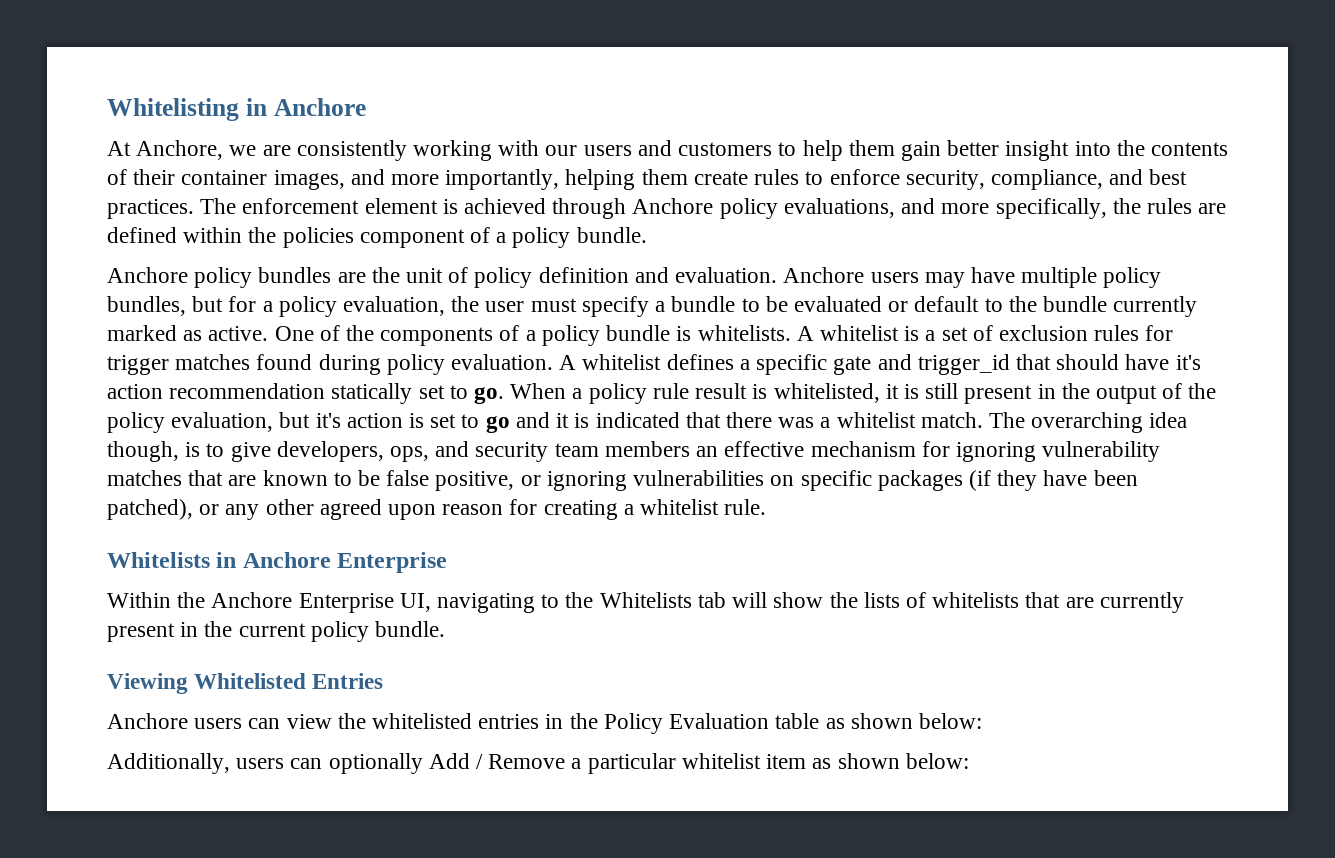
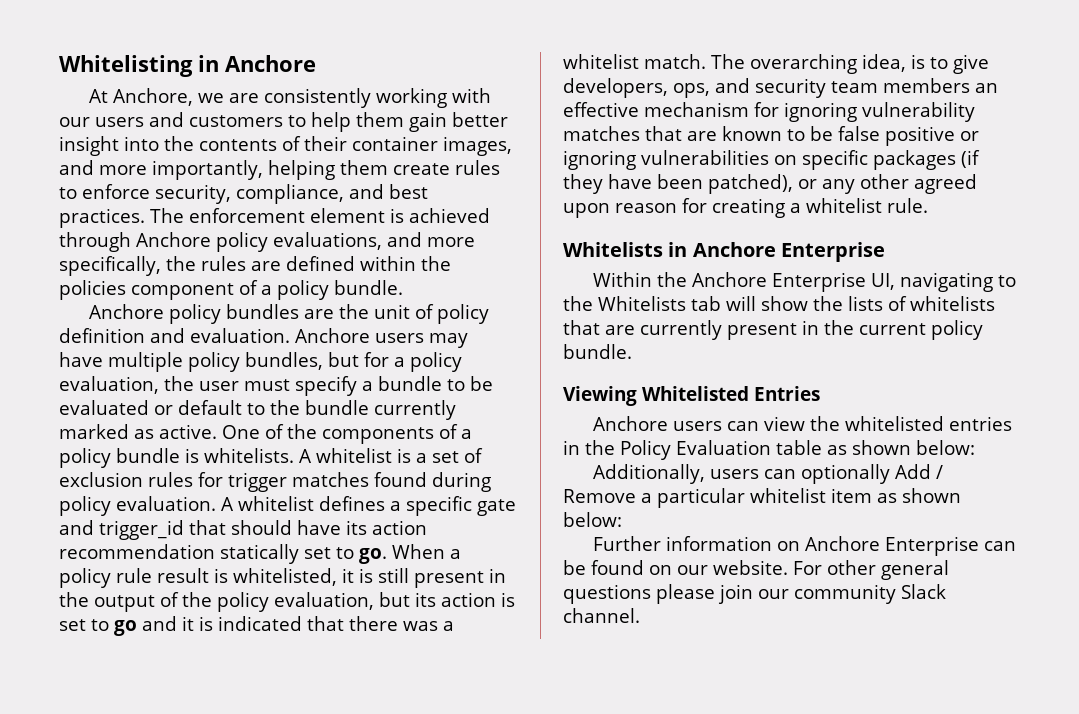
[1175,355,1201,370] it's -> [346,520,367,535] its
[315,413,341,428] it's -> [415,592,436,607] its
[1149,412,1188,428] [107,441,179,462] idea though, -> [862,54,906,72] idea,
[435,471,515,491] positive, -> [885,126,955,146] positive
(969, 761) none -> [593,536,1017,556] [563,560,949,580] [563,584,946,604] [563,608,640,623] // Further information on Anchore Enterprise can be found on our website. For other general questions please join our community Slack channel.

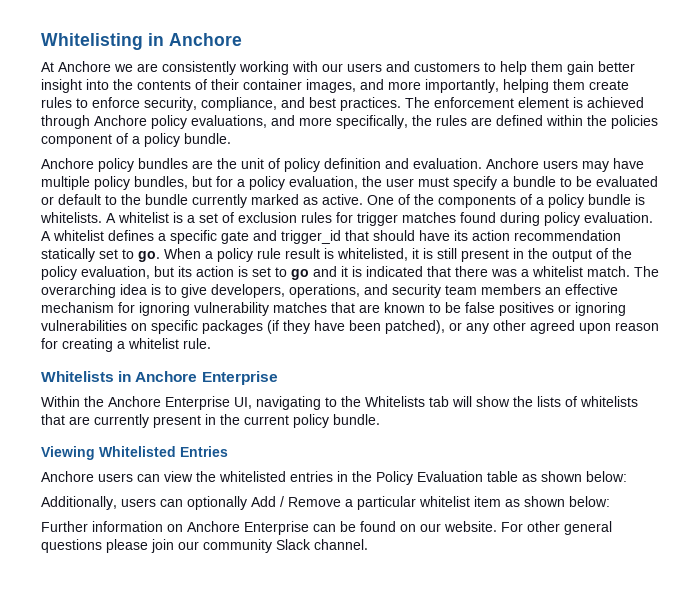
[113,88,194,106] Anchore, -> [58,61,111,72] Anchore
[862,54,906,72] idea, -> [120,284,147,295] idea
[673,83,710,98] ops, -> [289,284,360,298] operations,
[885,126,955,146] positive -> [499,302,554,316] positives

